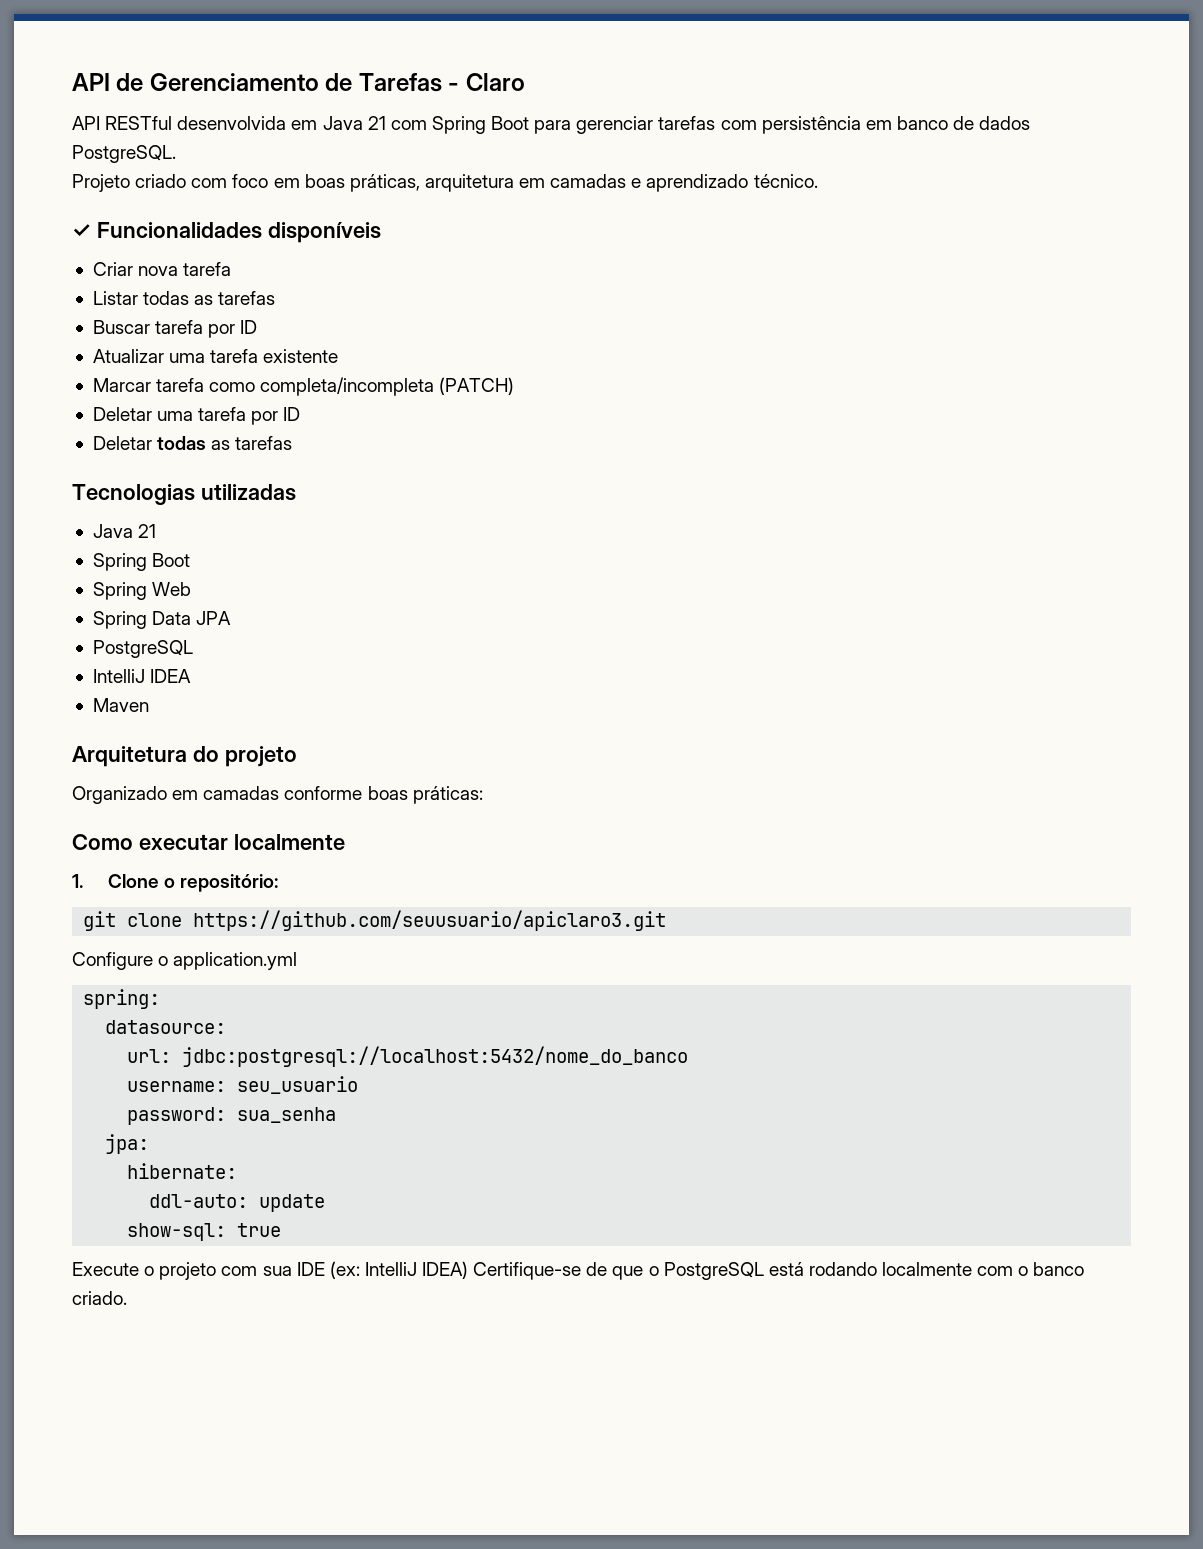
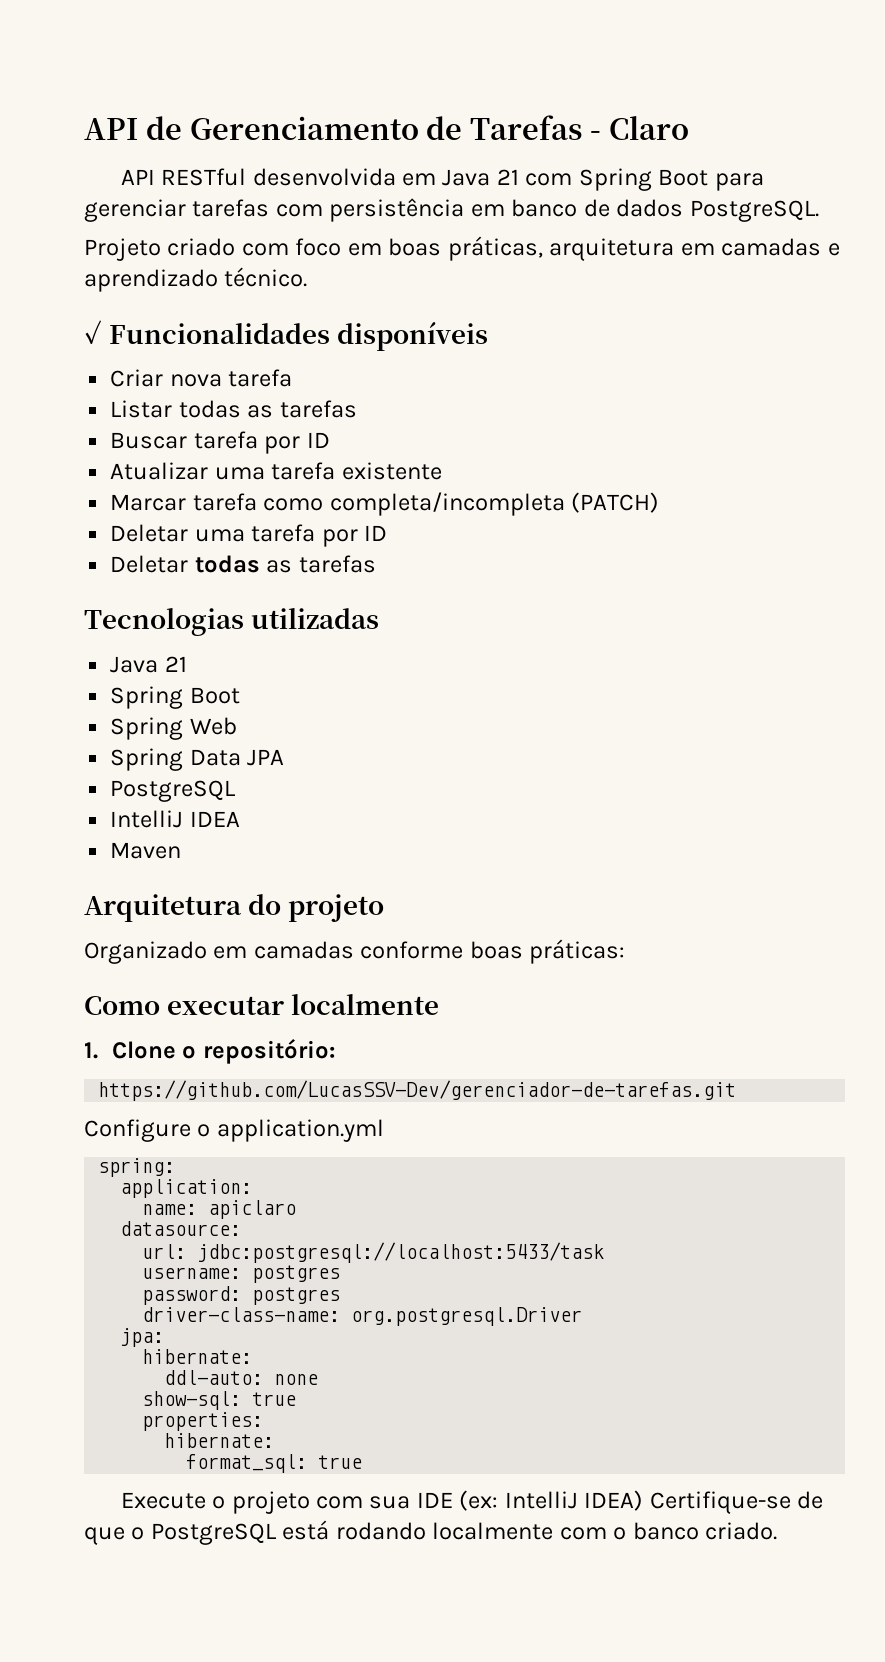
[83,910,667,931] git clone https://github.com/seuusuario/apiclaro3.git -> [98,1080,737,1101] https://github.com/LucasSSV-Dev/gerenciador-de-tarefas.git
(161, 999) none -> [120,1179,253,1198] [142,1200,297,1219] // application: // name: apiclaro
[182,1046,689,1067] jdbc:postgresql://localhost:5432/nome_do_banco -> [197,1242,605,1263] jdbc:postgresql://localhost:5433/task
[237,1076,359,1094] seu_usuario -> [252,1265,341,1283] postgres
[237,1107,337,1123] sua_senha -> [252,1287,341,1305] [142,1307,583,1326] postgres // driver-class-name: org.postgresql.Driver
[149,1194,326,1212] ddl-auto: update -> [164,1370,319,1385] ddl-auto: none
(282, 1230) none -> [142,1412,264,1431] [164,1433,275,1448] [186,1454,363,1473] // properties: // hibernate: // format_sql: true

